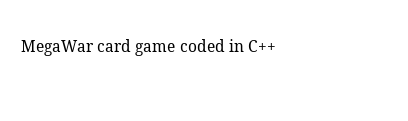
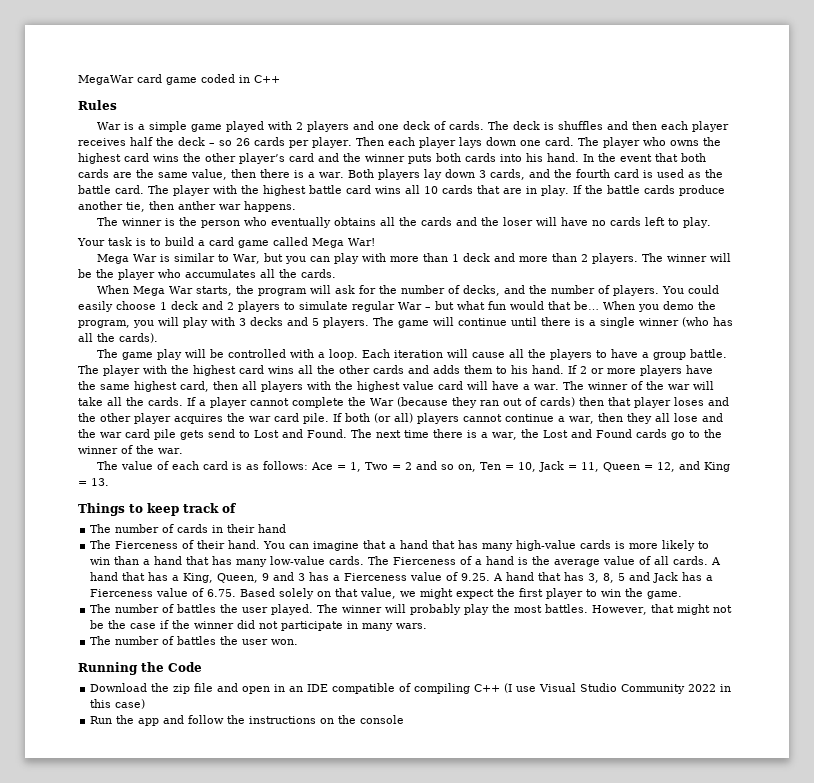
(276, 46) none -> [78,100,117,110] [96,121,729,132] [78,137,721,148] [78,153,706,164] [78,169,723,180] [78,185,725,196] [78,201,296,212] [96,217,711,228] [77,237,375,248] [96,253,731,264] [78,269,336,280] [96,285,719,296] [78,301,716,312] [78,317,733,328] [78,333,158,343] [96,349,727,360] [78,365,713,376] [78,381,714,392] [78,397,729,408] [78,413,723,424] [78,429,722,440] [78,445,183,454] [96,461,730,472] [78,478,109,486] [78,503,236,516] [90,524,287,533] [90,540,710,551] [90,556,722,567] [90,572,714,583] [90,588,683,599] [90,604,733,615] [90,620,428,631] [90,636,299,645] [78,662,202,675] [90,683,732,694] [90,699,146,709] [90,715,405,726] // Rules // War is a simple game played with 2 players and one deck of cards. The deck is shuffles and then each player receives half the deck – so 26 cards per player. Then each player lays down one card. The player who owns the highest card wins the other player’s card and the winner puts both cards into his hand. In the event that both cards are the same value, then there is a war. Both players lay down 3 cards, and the fourth card is used as the battle card. The player with the highest battle card wins all 10 cards that are in play. If the battle cards produce another tie, then anther war happens. // The winner is the person who eventually obtains all the cards and the loser will have no cards left to play. // Your task is to build a card game called Mega War! // Mega War is similar to War, but you can play with more than 1 deck and more than 2 players. The winner will be the player who accumulates all the cards. // When Mega War starts, the program will ask for the number of decks, and the number of players. You could easily choose 1 deck and 2 players to simulate regular War – but what fun would that be… When you demo the program, you will play with 3 decks and 5 players. The game will continue until there is a single winner (who has all the cards). // The game play will be controlled with a loop. Each iteration will cause all the players to have a group battle. The player with the highest card wins all the other cards and adds them to his hand. If 2 or more players have the same highest card, then all players with the highest value card will have a war. The winner of the war will take all the cards. If a player cannot complete the War (because they ran out of cards) then that player loses and the other player acquires the war card pile. If both (or all) players cannot continue a war, then they all lose and the war card pile gets send to Lost and Found. The next time there is a war, the Lost and Found cards go to the winner of the war. // The value of each card is as follows: Ace = 1, Two = 2 and so on, Ten = 10, Jack = 11, Queen = 12, and King = 13. // Things to keep track of // The number of cards in their hand // The Fierceness of their hand. You can imagine that a hand that has many high-value cards is more likely to win than a hand that has many low-value cards. The Fierceness of a hand is the average value of all cards. A hand that has a King, Queen, 9 and 3 has a Fierceness value of 9.25. A hand that has 3, 8, 5 and Jack has a Fierceness value of 6.75. Based solely on that value, we might expect the first player to win the game. // The number of battles the user played. The winner will probably play the most battles. However, that might not be the case if the winner did not participate in many wars. // The number of battles the user won. // Running the Code // Download the zip file and open in an IDE compatible of compiling C++ (I use Visual Studio Community 2022 in this case) // Run the app and follow the instructions on the console

